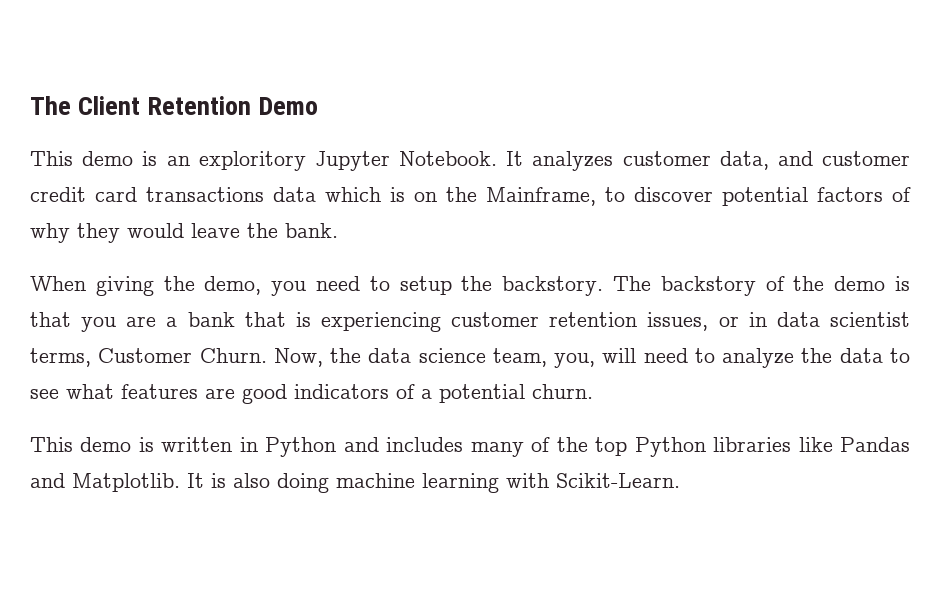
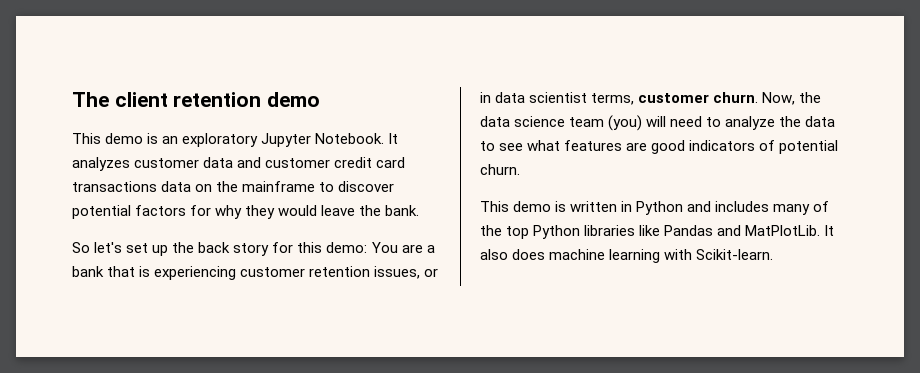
[30,96,319,115] The Client Retention Demo -> [72,92,321,107] The client retention demo
[198,151,306,171] exploritory -> [182,133,259,147] exploratory
[719,151,769,170] data, -> [203,157,234,168] data
[325,187,405,202] which is -> (192, 186) none
[486,187,596,206] Mainframe, -> [242,181,316,192] mainframe
[892,187,911,202] of -> [190,205,212,216] for
[30,276,910,296] [30,312,117,332] When giving the demo, you need to setup the backstory. The backstory of the demo is that you -> [72,242,398,256] So let's set up the back story for this demo: You
[98,348,267,363] Customer Churn. -> [638,92,759,103] customer churn.
[492,348,596,368] team, you, -> [569,115,643,131] team (you)
[421,389,432,399] a -> (776, 145) none
[72,473,329,493] Matplotlib. It is also doing -> [745,225,835,236] [480,249,546,260] MatPlotLib. It also does
[556,473,680,488] Scikit-Learn. -> [696,249,774,260] Scikit-learn.

